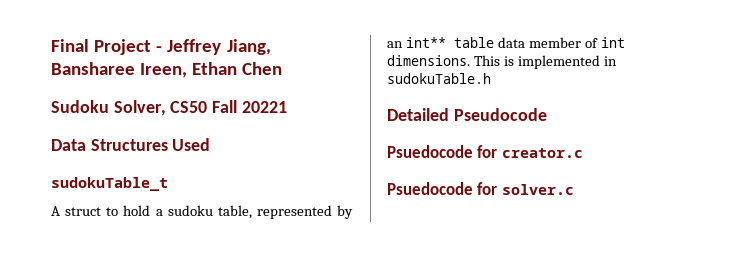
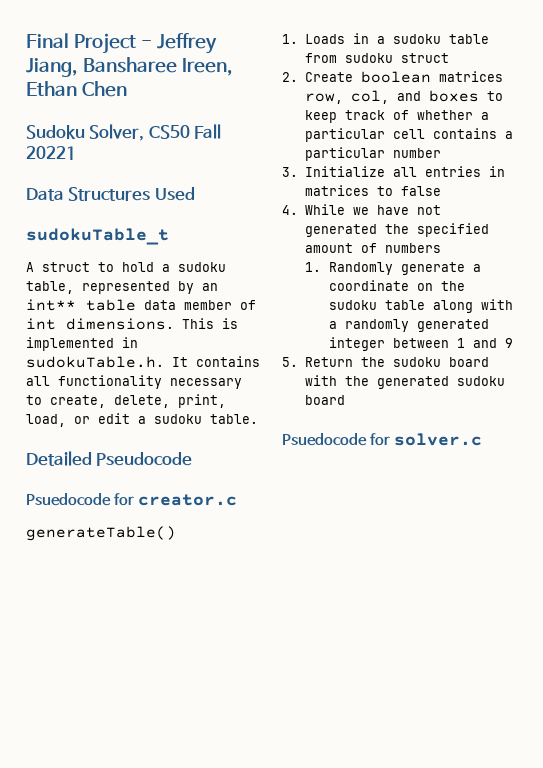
[387,73,491,84] sudokuTable.h -> [26,356,260,368] [26,375,242,389] [26,394,226,408] [26,413,258,427] sudokuTable.h. It contains all functionality necessary to create, delete, print, load, or edit a sudoku table.
(583, 153) none -> [26,526,176,541] [282,33,490,44] [305,53,450,63] [282,71,504,83] [305,90,504,104] [305,110,490,123] [305,128,514,142] [305,147,442,161] [282,166,506,177] [305,185,442,196] [282,204,442,215] [305,223,490,237] [305,243,442,253] [305,262,481,275] [328,280,465,291] [328,299,513,313] [328,319,489,332] [328,337,513,351] [282,357,490,367] [305,375,506,389] [305,395,346,405] // generateTable() // 1. Loads in a sudoku table from sudoku struct // 2. Create boolean matrices row, col, and boxes to keep track of whether a particular cell contains a particular number // 3. Initialize all entries in matrices to false // 4. While we have not generated the specified amount of numbers // 1. Randomly generate a coordinate on the sudoku table along with a randomly generated integer between 1 and 9 // 5. Return the sudoku board with the generated sudoku board

